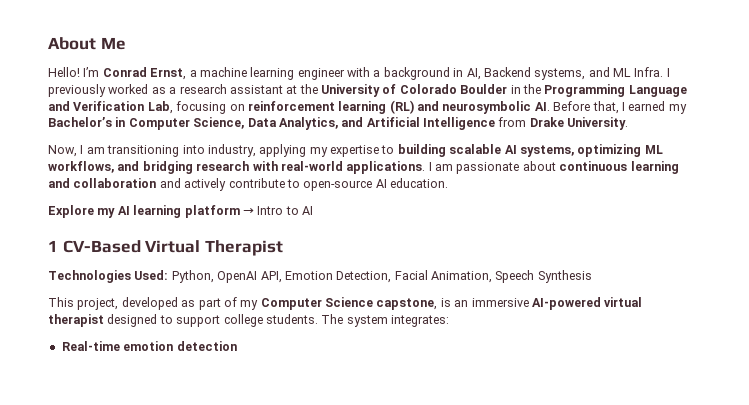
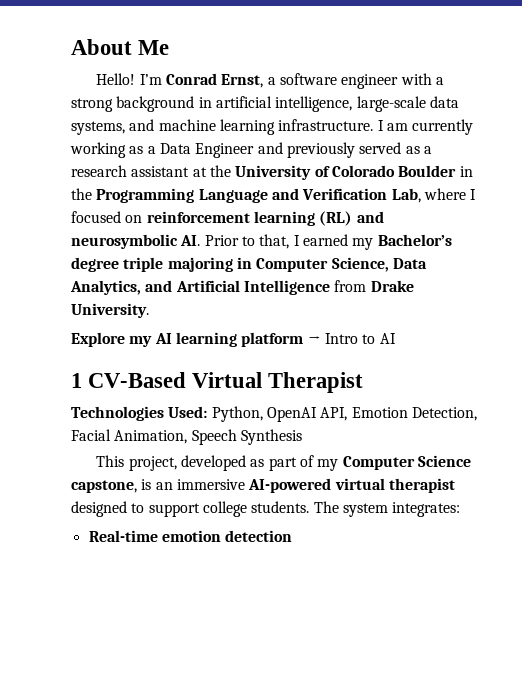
[199,67,295,80] machine learning -> [279,73,337,85] software
(381, 73) none -> [71,98,113,112] strong
[466,67,670,80] [48,84,149,97] AI, Backend systems, and ML Infra. I previously worked -> [215,96,459,112] [71,119,474,135] [70,142,402,158] artificial intelligence, large-scale data systems, and machine learning infrastructure. I am currently working as a Data Engineer and previously served
[176,101,227,114] focusing -> [423,188,477,200] [71,211,121,223] where I focused
[553,101,591,111] Before -> [204,235,255,246] Prior to
(112, 122) none -> [71,257,233,272] degree triple majoring
[48,144,663,157] [48,161,679,174] [48,178,448,191] // Now, I am transitioning into industry, applying my expertise to building scalable AI systems, optimizing ML workflows, and bridging research with real-world applications. I am passionate about continuous learning and collaboration and actively contribute to open-source AI education. -> (149, 310) none

